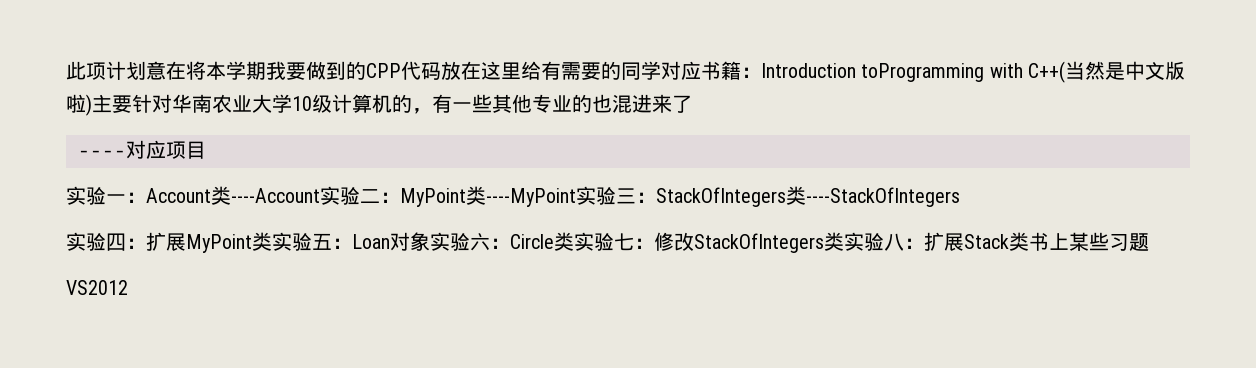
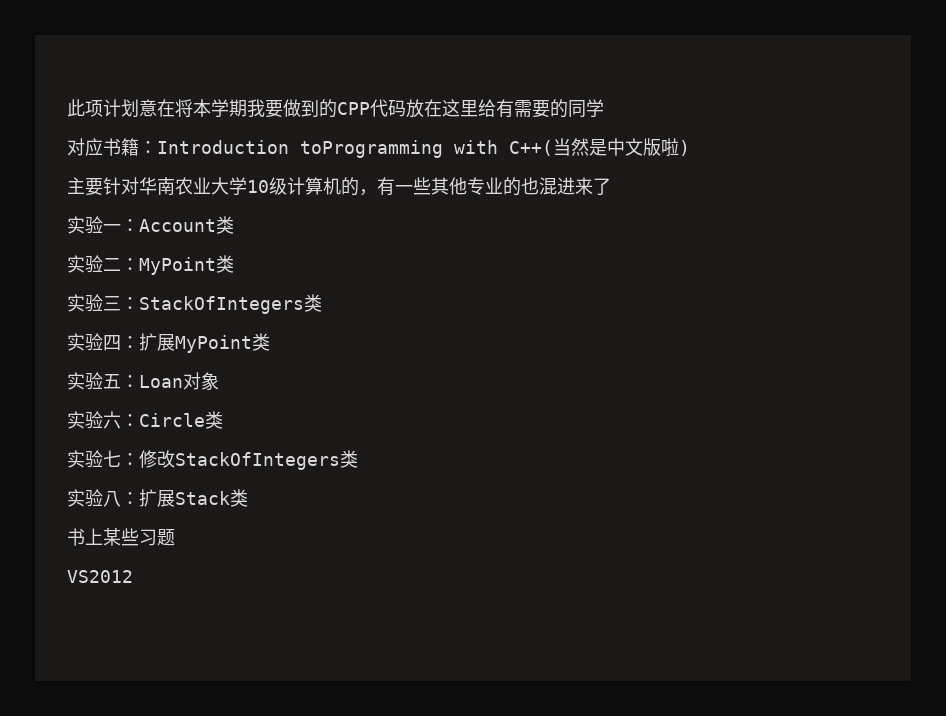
(661, 70) none -> (604, 108) //
(92, 105) none -> (690, 148) //
[78,140,206,159] // ----对应项目 -> (611, 186) none
[231,188,320,203] ----Account -> (234, 225) //
[486,188,576,207] ----MyPoint -> (234, 264) //
[806,187,960,207] ----StackOfIntegers -> (322, 303) none
(272, 241) none -> (270, 342) //
(430, 241) none -> (219, 381) //
(574, 241) none -> (223, 420) //
(844, 241) none -> (358, 459) //
(1029, 241) none -> (248, 498) //

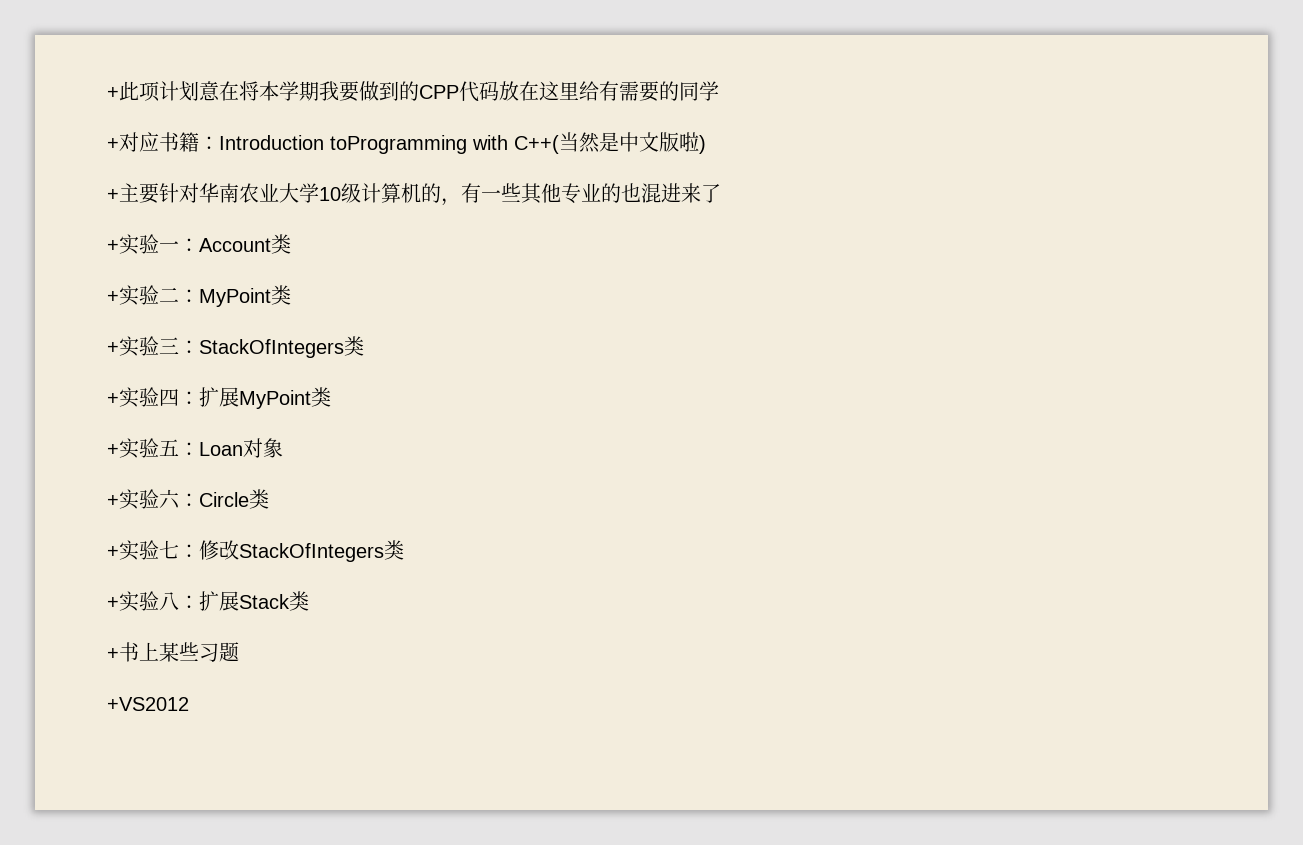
(67, 108) none -> [107,87,119,99] +
(604, 108) none -> [107,138,119,150] +
(690, 148) none -> [107,189,119,201] +
(611, 186) none -> [107,240,119,252] +
(234, 225) none -> [107,291,119,303] +
(234, 264) none -> [107,342,119,354] +
(322, 303) none -> [107,393,119,405] +
(270, 342) none -> [107,444,119,456] +
(219, 381) none -> [107,495,119,507] +
(223, 420) none -> [107,546,119,558] +
(358, 459) none -> [107,597,119,609] +
(248, 498) none -> [107,648,119,660] +
[67,570,133,583] VS2012 -> [107,697,189,711] +VS2012

